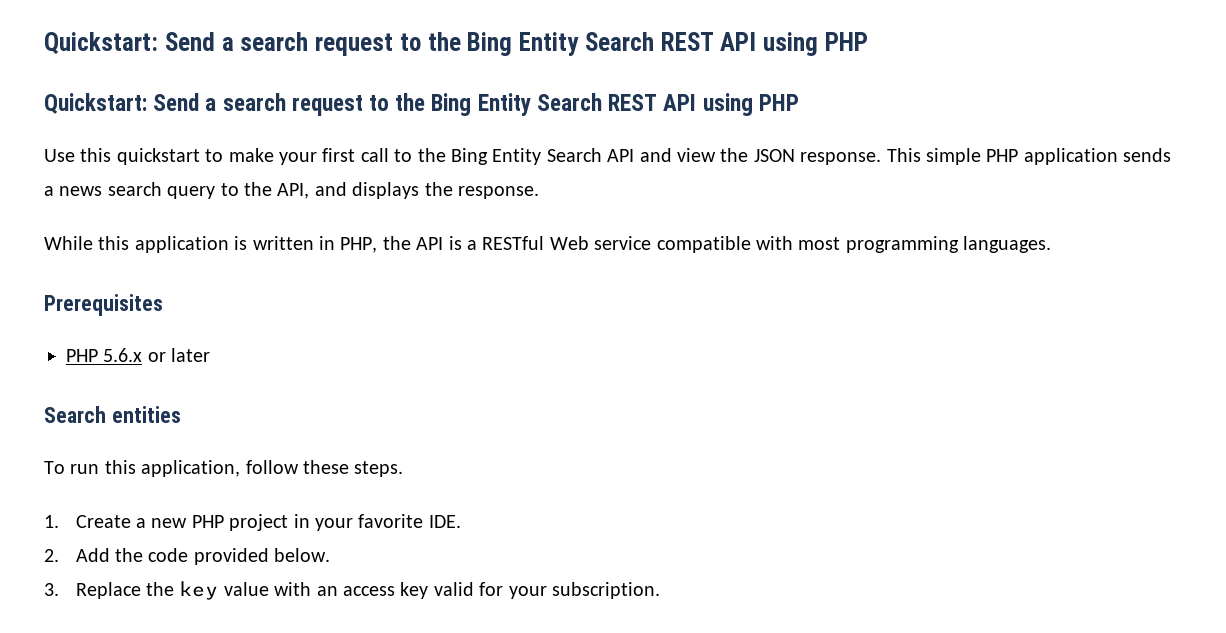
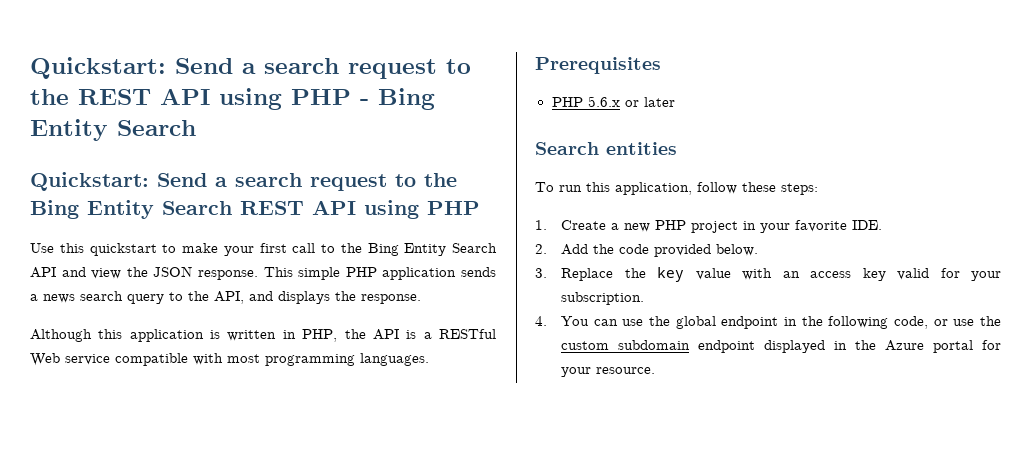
[44,32,868,56] Quickstart: Send a search request to the Bing Entity Search REST API using PHP -> [30,57,471,79] [30,88,435,110] [30,119,196,141] Quickstart: Send a search request to the REST API using PHP - Bing Entity Search
[44,236,93,250] While -> [30,329,92,342] Although
[354,461,404,477] steps. -> [781,183,818,195] steps:
(660, 590) none -> [535,316,1002,329] [561,340,1001,353] [561,367,656,377] // 4. You can use the global endpoint in the following code, or use the custom subdomain endpoint displayed in the Azure portal for your resource.

